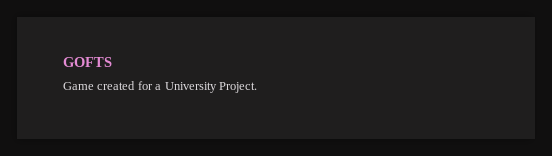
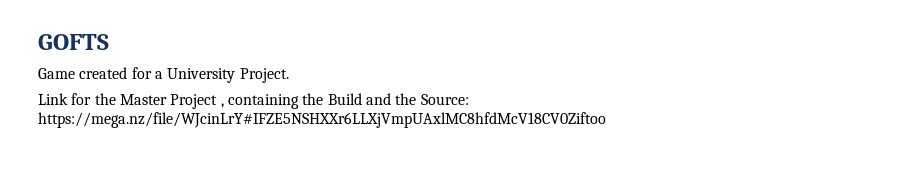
(257, 87) none -> [38,93,469,109] [38,112,606,128] // Link for the Master Project , containing the Build and the Source: https://mega.nz/file/WJcinLrY#IFZE5NSHXXr6LLXjVmpUAxlMC8hfdMcV18CV0Ziftoo

